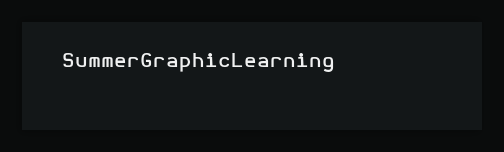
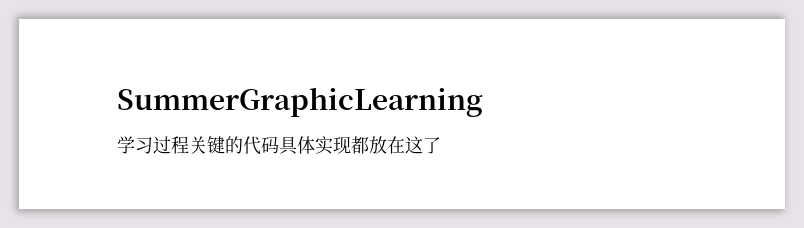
(335, 62) none -> [117,136,441,155] // 学习过程关键的代码具体实现都放在这了

